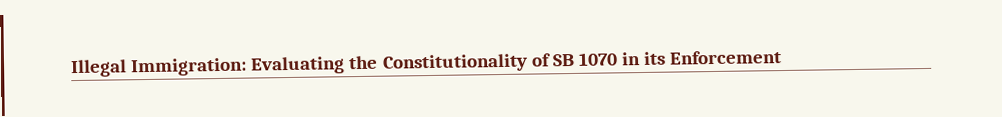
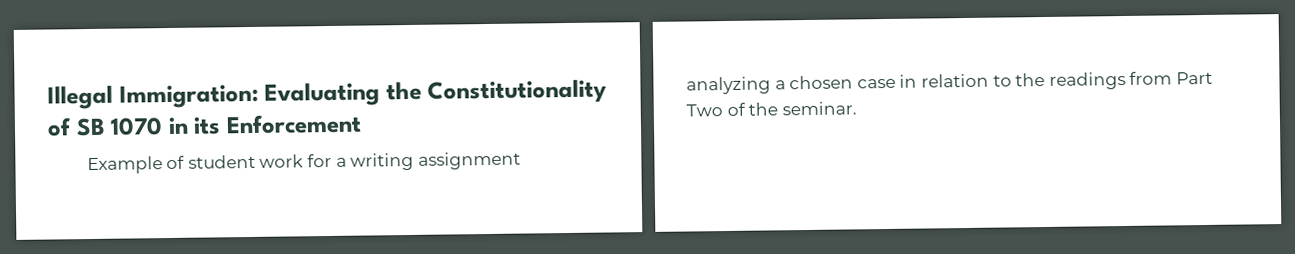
(783, 57) none -> [86,151,521,175] [686,71,1213,95] [686,101,857,117] // Example of student work for a writing assignment analyzing a chosen case in relation to the readings from Part Two of the seminar.

